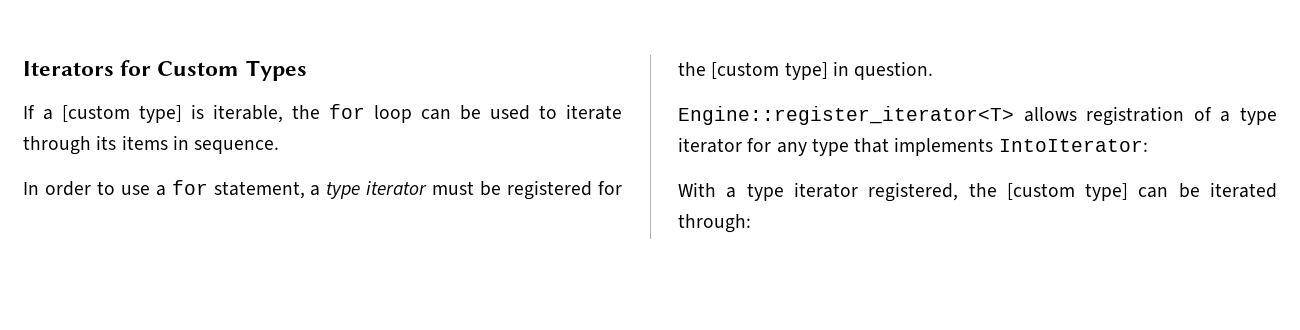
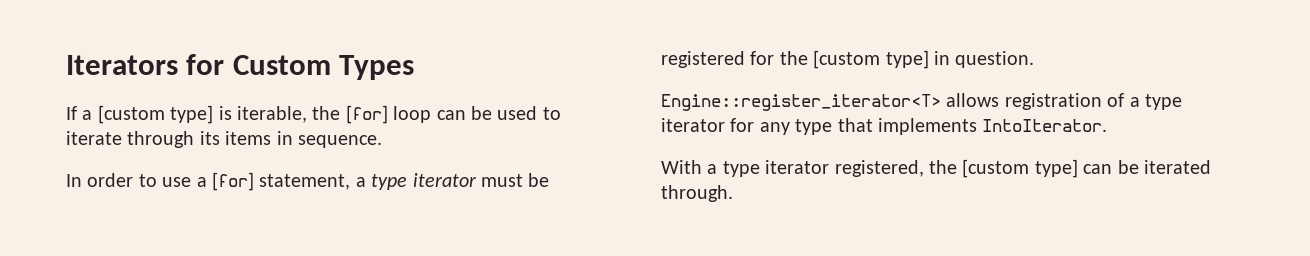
[329,104,365,119] for -> [345,105,388,124] [for]
[171,180,208,195] for -> [212,172,255,191] [for]
[998,139,1148,152] IntoIterator: -> [982,119,1108,132] IntoIterator.
[678,214,751,233] through: -> [661,185,733,202] through.

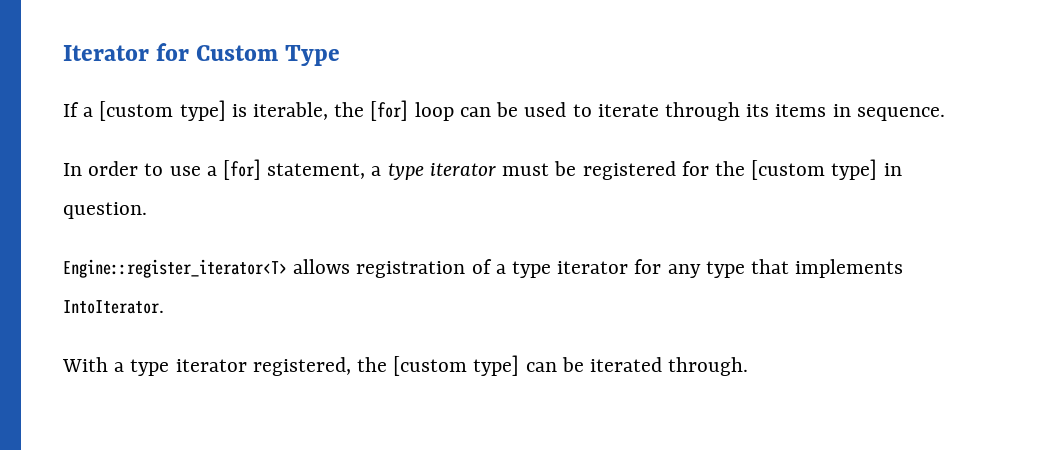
[66,55,178,75] Iterators -> [63,45,149,61] Iterator
[339,55,415,80] Types -> [285,45,341,66] Type

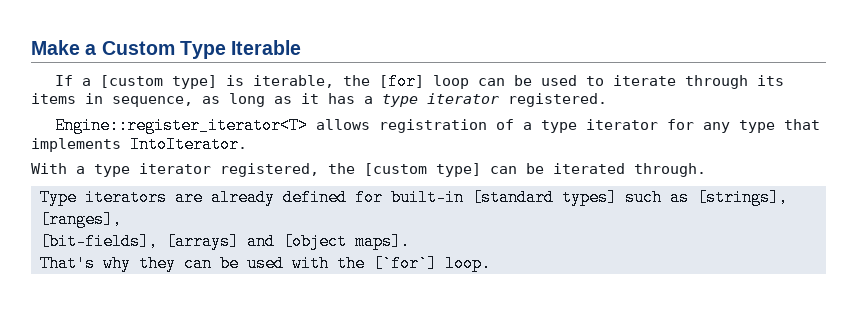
[63,43,190,61] Iterator for -> [31,40,97,55] Make a
(341, 55) none -> [231,40,302,55] Iterable
[856,107,945,121] [63,159,902,180] [63,202,147,219] sequence. // In order to use a [for] statement, a type iterator must be registered for the [custom type] in question. -> [112,93,607,107] sequence, as long as it has a type iterator registered.
(749, 366) none -> [39,189,788,206] [39,211,122,228] [39,233,410,250] [39,255,491,272] // Type iterators are already defined for built-in [standard types] such as [strings], [ranges], // [bit-fields], [arrays] and [object maps]. // That's why they can be used with the [`for`] loop.

